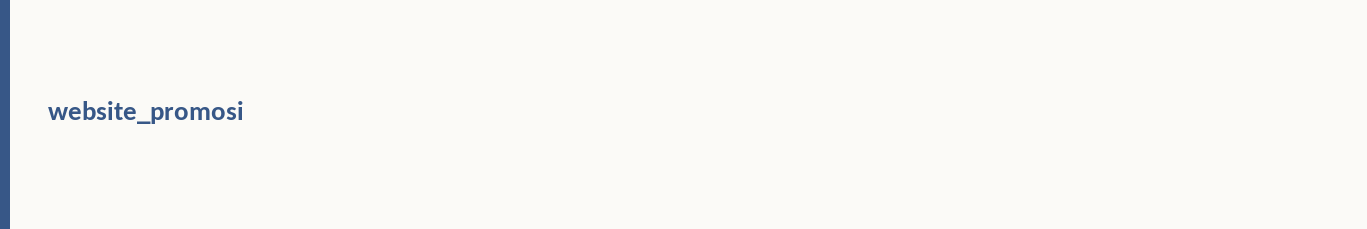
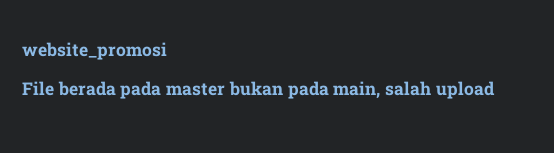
(244, 112) none -> [22,81,495,99] // File berada pada master bukan pada main, salah upload

